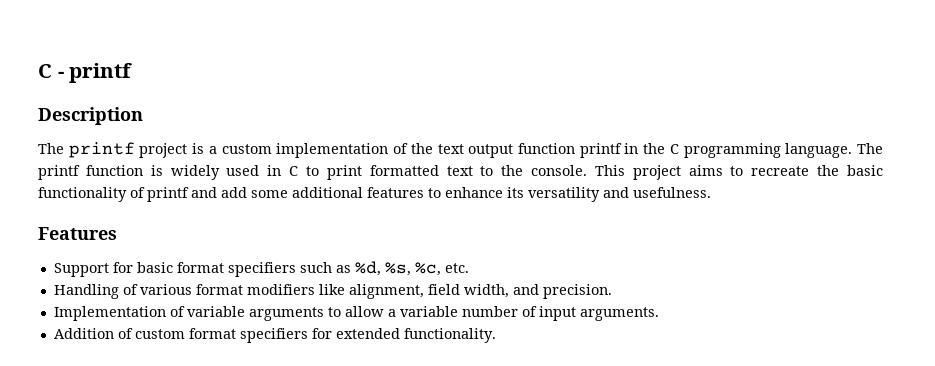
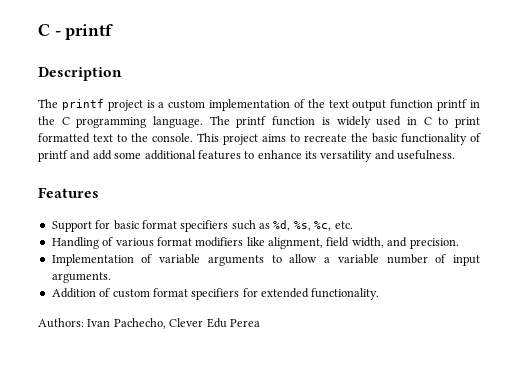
(496, 335) none -> [38,318,260,329] // Authors: Ivan Pachecho, Clever Edu Perea

